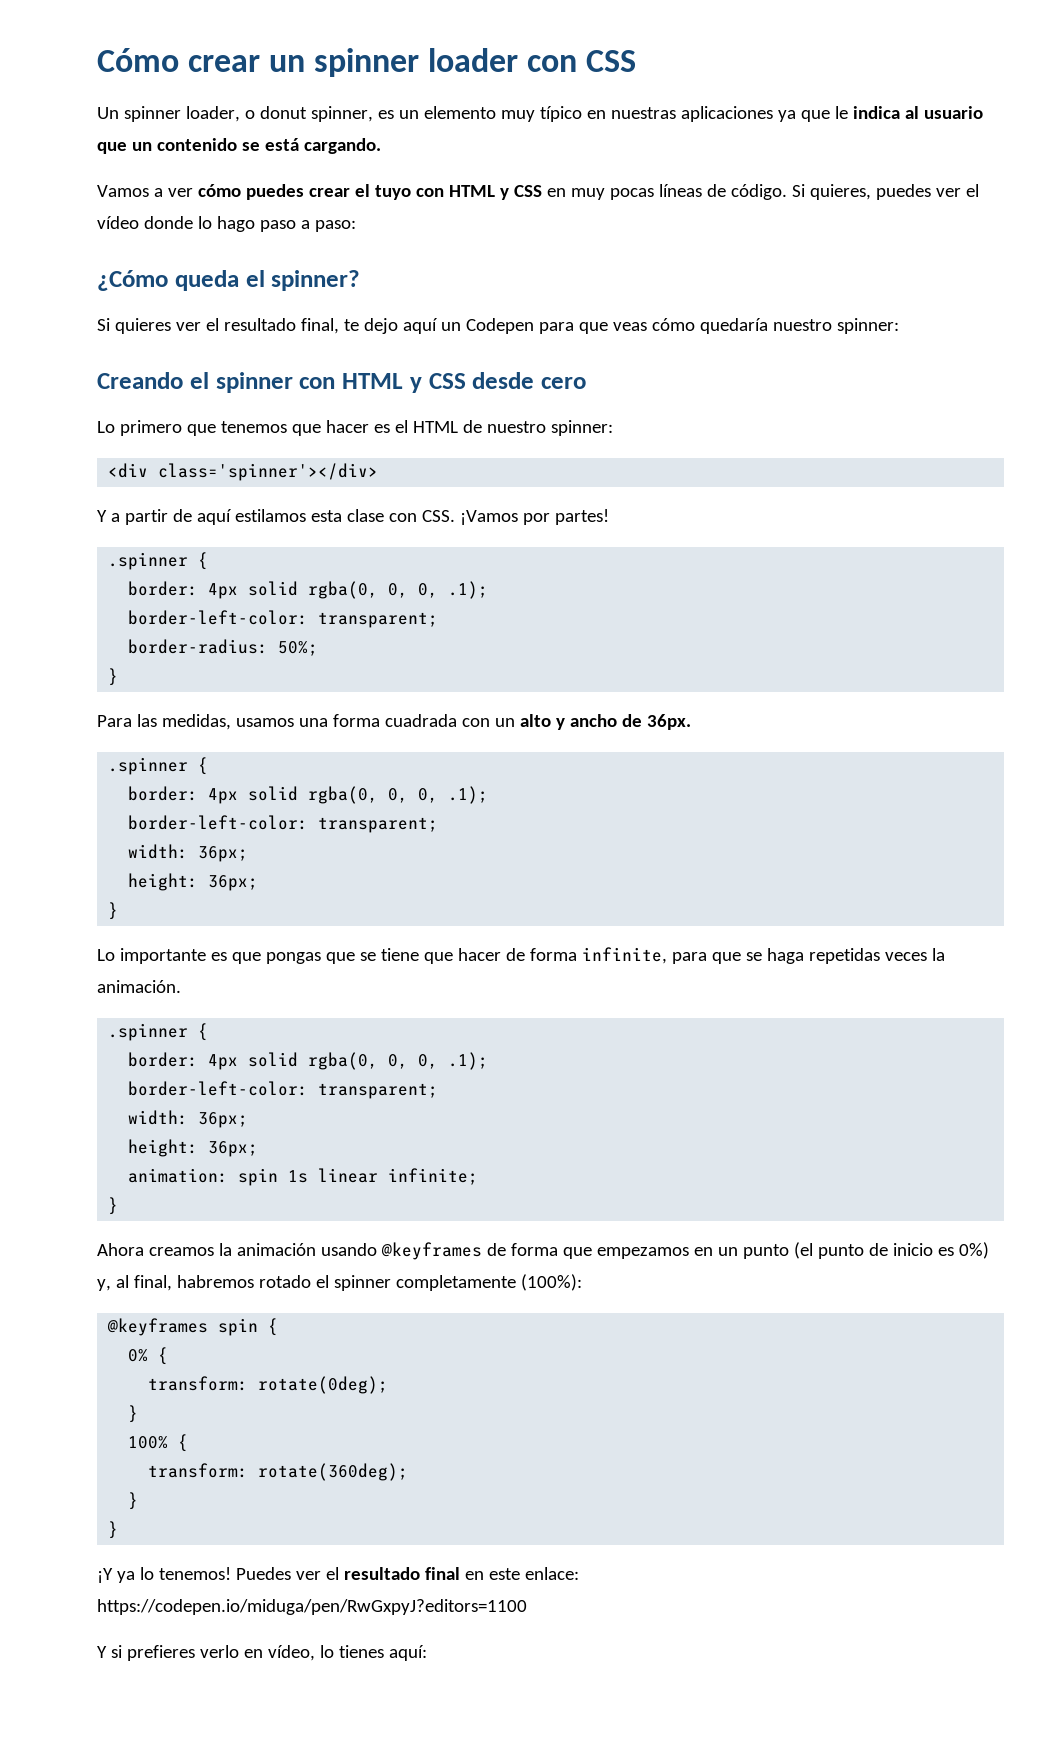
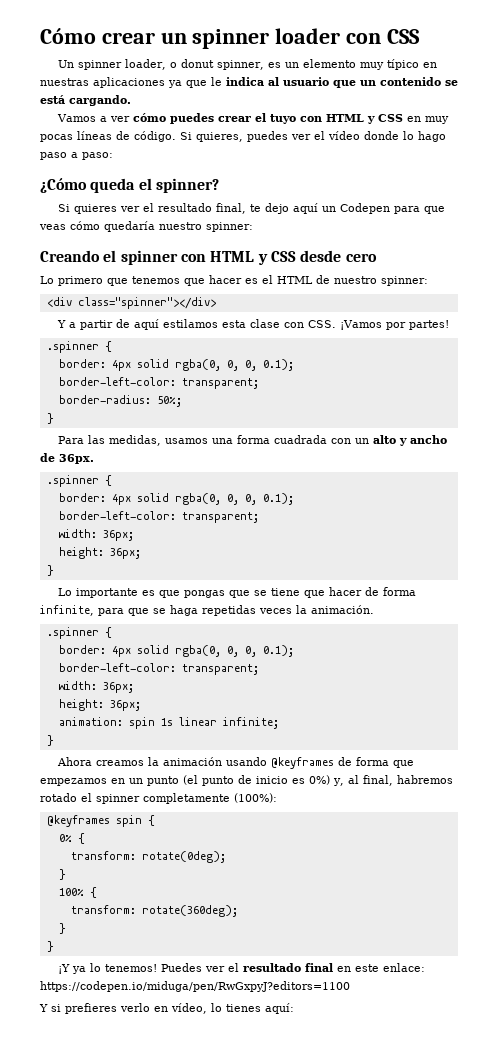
[158,463,379,481] class='spinner'></div> -> [77,297,216,309] class="spinner"></div>
[448,581,489,599] .1); -> [262,359,294,371] 0.1);
[448,786,489,804] .1); -> [262,493,294,505] 0.1);
[448,1052,489,1070] .1); -> [262,645,294,657] 0.1);

